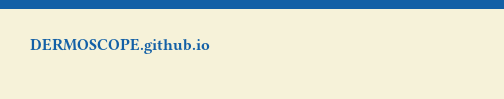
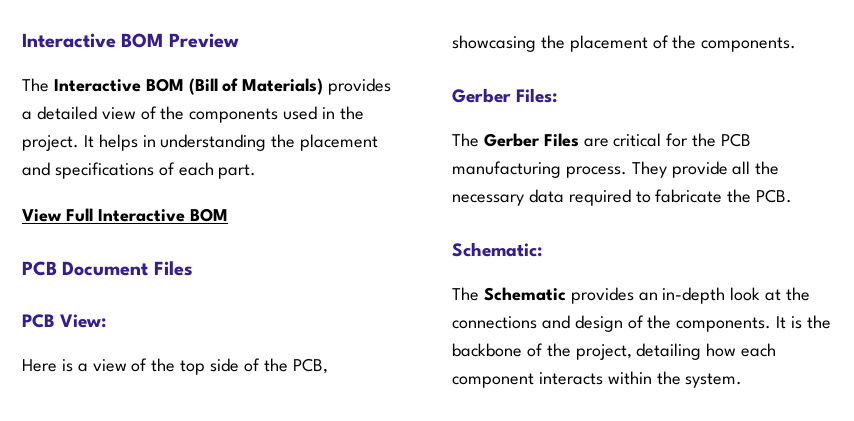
[30,38,210,54] DERMOSCOPE.github.io -> [22,33,239,48] [22,78,392,95] [22,106,364,123] [22,134,379,151] [22,162,257,179] [22,208,228,222] [22,261,193,276] [22,314,107,328] [22,358,328,375] [452,35,797,52] [452,88,558,103] [452,133,752,147] [452,161,780,178] [452,189,793,206] [452,242,542,257] [452,287,811,304] [452,315,831,332] [452,343,777,360] [452,371,743,388] Interactive BOM Preview // The Interactive BOM (Bill of Materials) provides a detailed view of the components used in the project. It helps in understanding the placement and specifications of each part. // View Full Interactive BOM // PCB Document Files // PCB View: // Here is a view of the top side of the PCB, showcasing the placement of the components. // Gerber Files: // The Gerber Files are critical for the PCB manufacturing process. They provide all the necessary data required to fabricate the PCB. // Schematic: // The Schematic provides an in-depth look at the connections and design of the components. It is the backbone of the project, detailing how each component interacts within the system.

